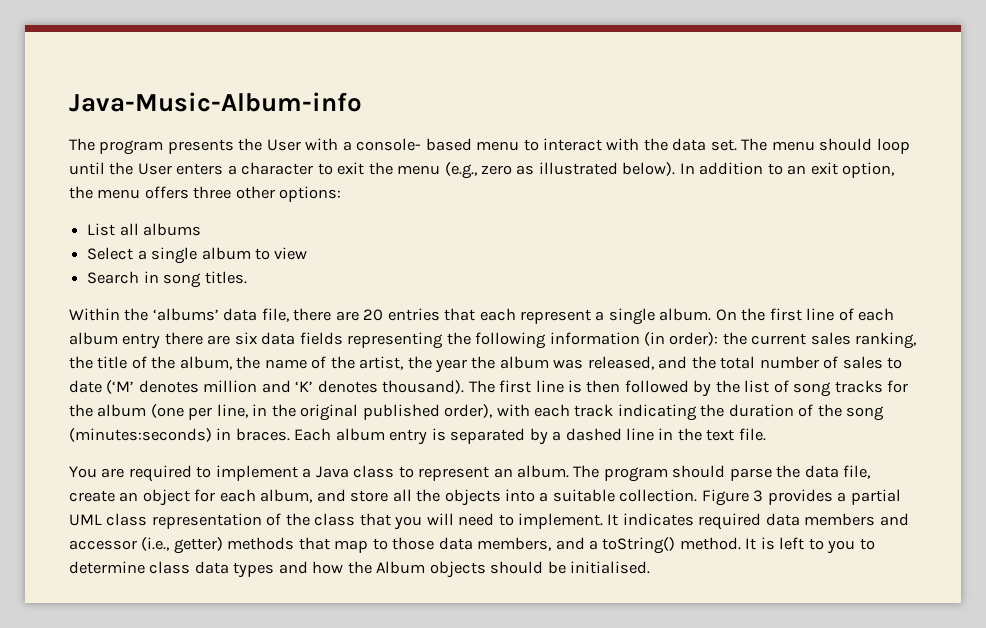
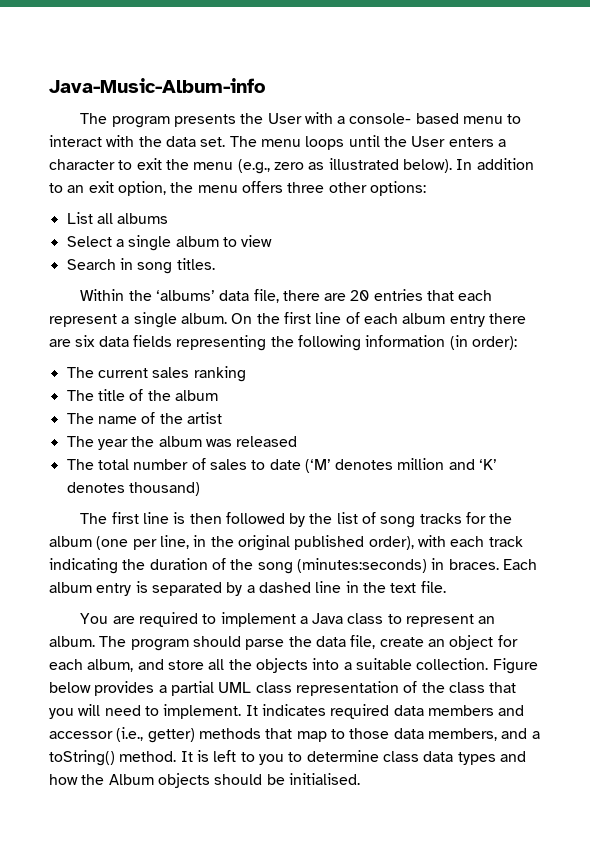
[819,138,910,154] should loop -> [305,136,345,150] loops
[722,332,747,345] the -> [66,367,94,378] // The
[855,332,917,349] [69,356,93,369] ranking, the -> [193,366,246,382] [66,390,94,401] ranking // The
[179,356,261,370] album, the -> [174,390,218,401] [66,413,94,424] album // The
[359,356,432,370] artist, the -> [186,412,222,424] [66,436,94,447] artist // The
[587,356,716,370] released, and the -> [236,436,298,447] [66,459,94,470] released // The
[382,380,465,394] thousand). -> [128,482,200,496] thousand) //
[753,490,764,502] 3 -> [49,682,91,693] below

